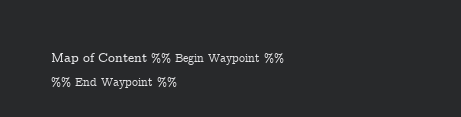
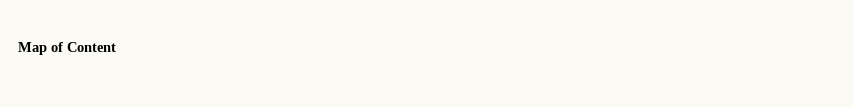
[151,53,284,65] [51,77,177,89] %% Begin Waypoint %% // %% End Waypoint %% -> (116, 47) none

